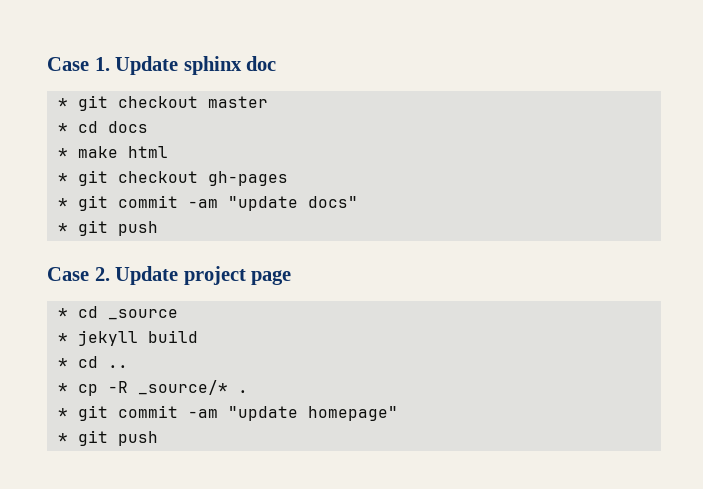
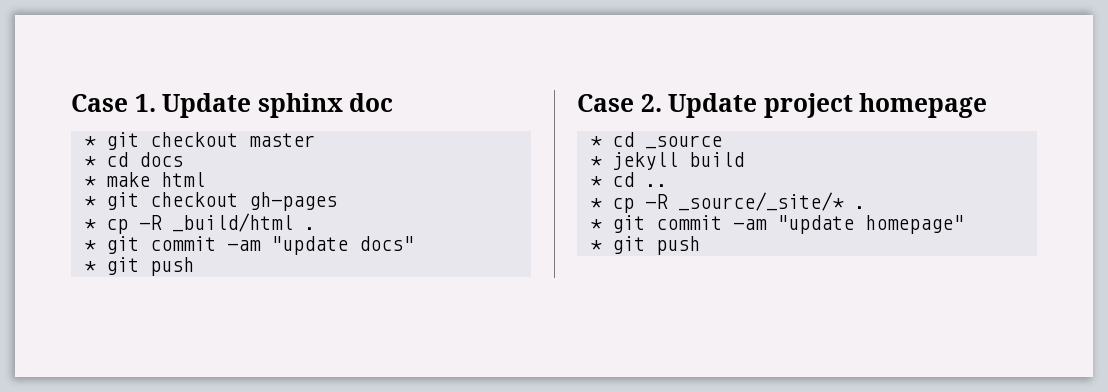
(288, 178) none -> [83,213,315,234] // * cp -R _build/html .
[251,270,292,285] page -> [859,93,988,118] homepage
[137,380,228,395] _source/* -> [677,192,844,211] _source/_site/*

